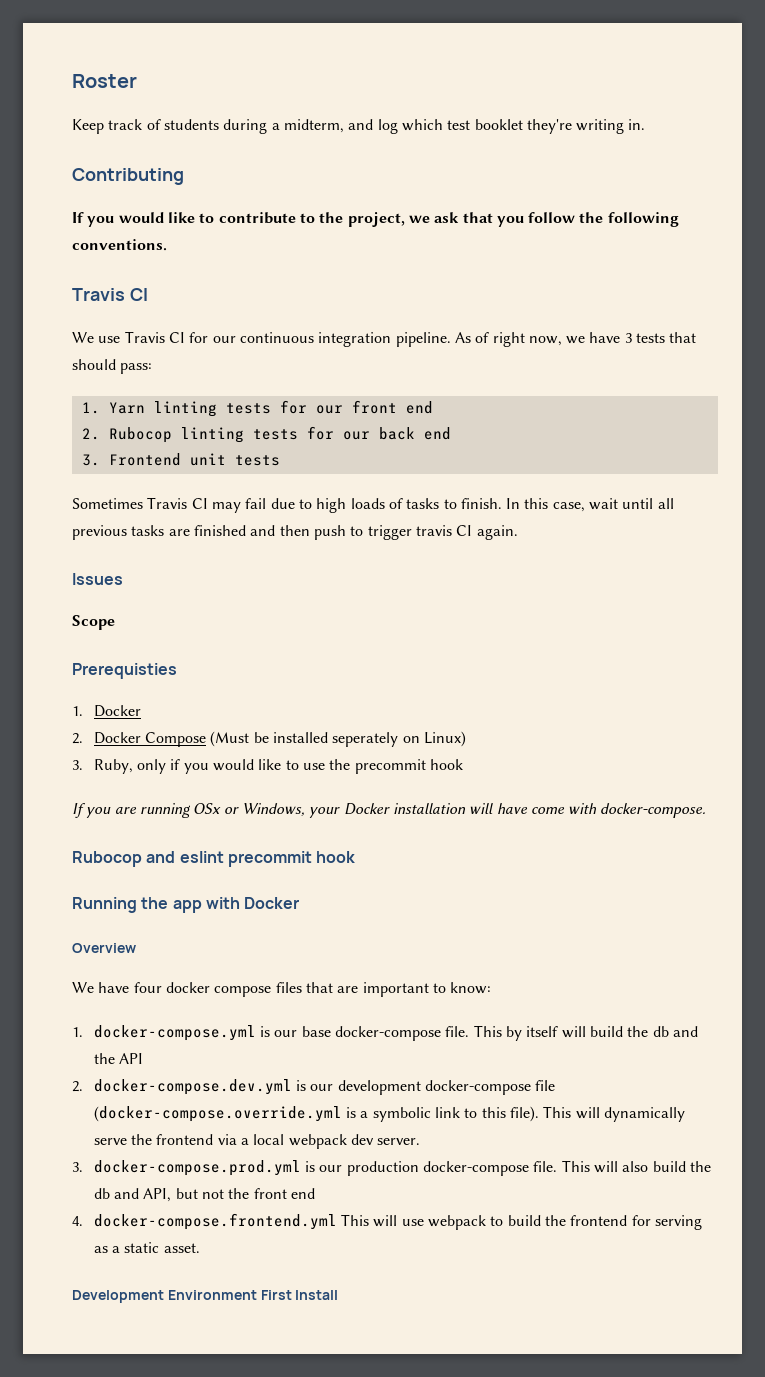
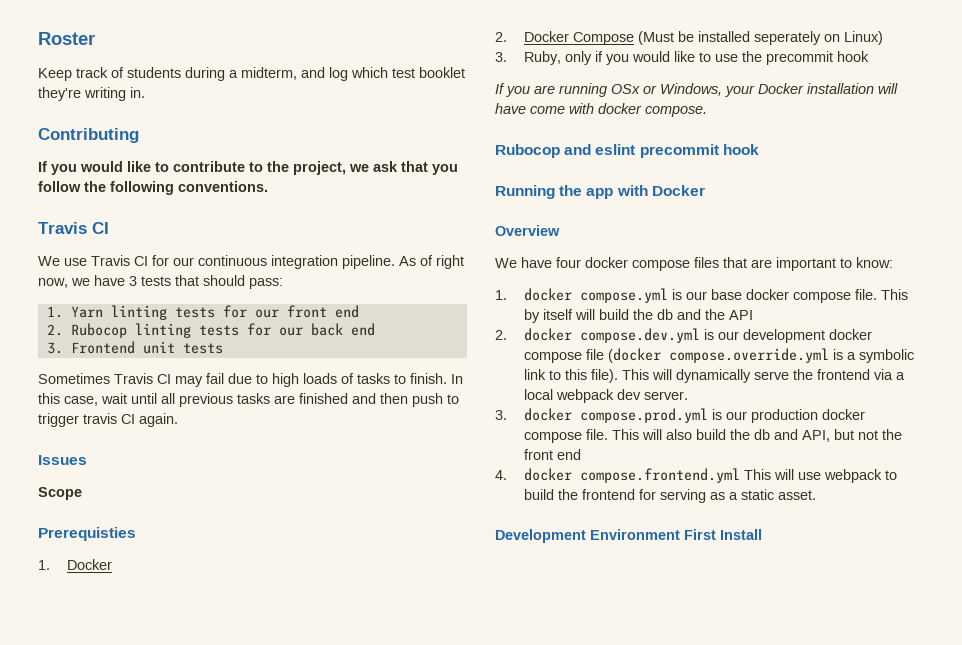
[600,803,707,818] docker-compose. -> [598,103,707,117] docker compose.
[93,1025,256,1041] docker-compose.yml -> [523,288,668,303] docker compose.yml
[335,1026,442,1041] docker-compose -> [745,289,851,303] docker compose
[93,1079,292,1095] docker-compose.dev.yml -> [523,328,700,343] docker compose.dev.yml
[425,1080,556,1095] [93,1106,342,1122] docker-compose file (docker-compose.override.yml -> [828,329,872,340] [523,348,829,363] docker compose file (docker compose.override.yml
[93,1160,301,1176] docker-compose.prod.yml -> [523,408,708,423] docker compose.prod.yml
[423,1161,530,1176] docker-compose -> [821,409,865,420] [523,432,582,443] docker compose
[93,1213,337,1230] docker-compose.frontend.yml -> [523,468,740,483] docker compose.frontend.yml

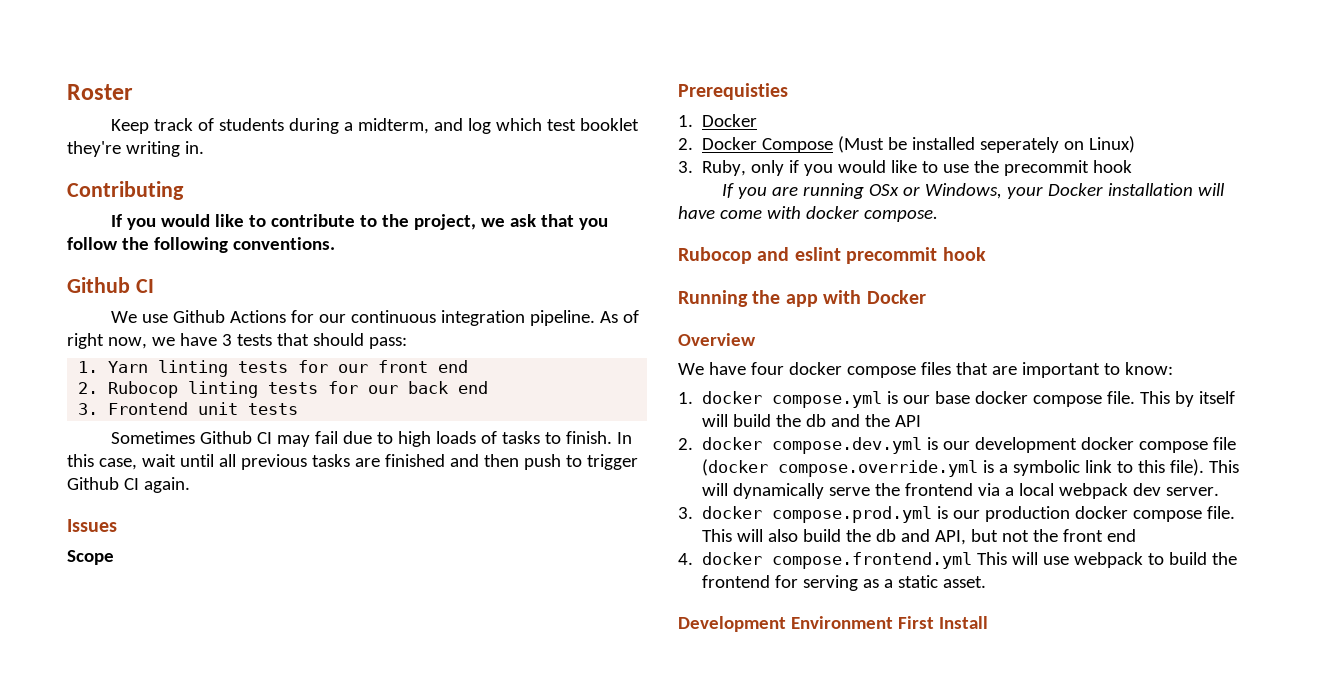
[38,222,87,234] Travis -> [67,277,130,293] Github
[91,255,148,266] Travis CI -> [173,310,287,323] Github Actions
[114,373,153,384] Travis -> [200,431,253,444] Github
[83,413,117,424] travis -> [67,477,119,490] Github

